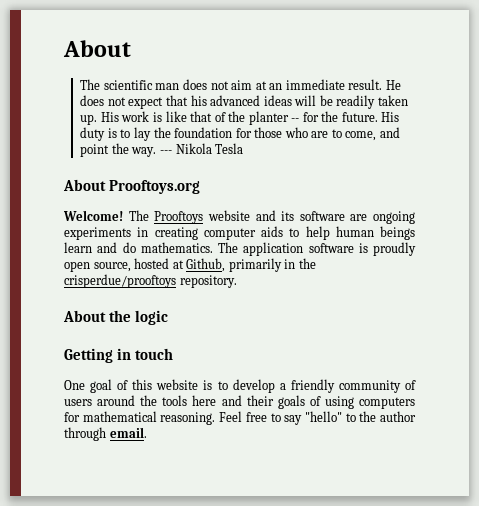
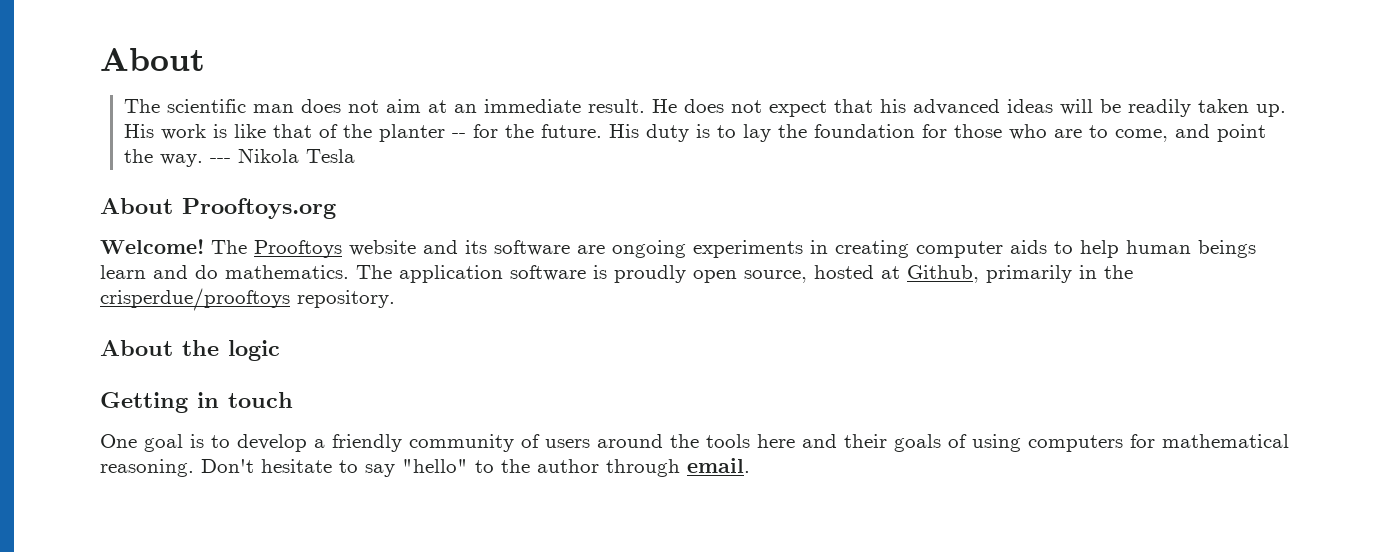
[117,379,199,390] of this website -> (183, 443) none
[219,411,267,422] Feel free -> [201,459,332,473] Don't hesitate

